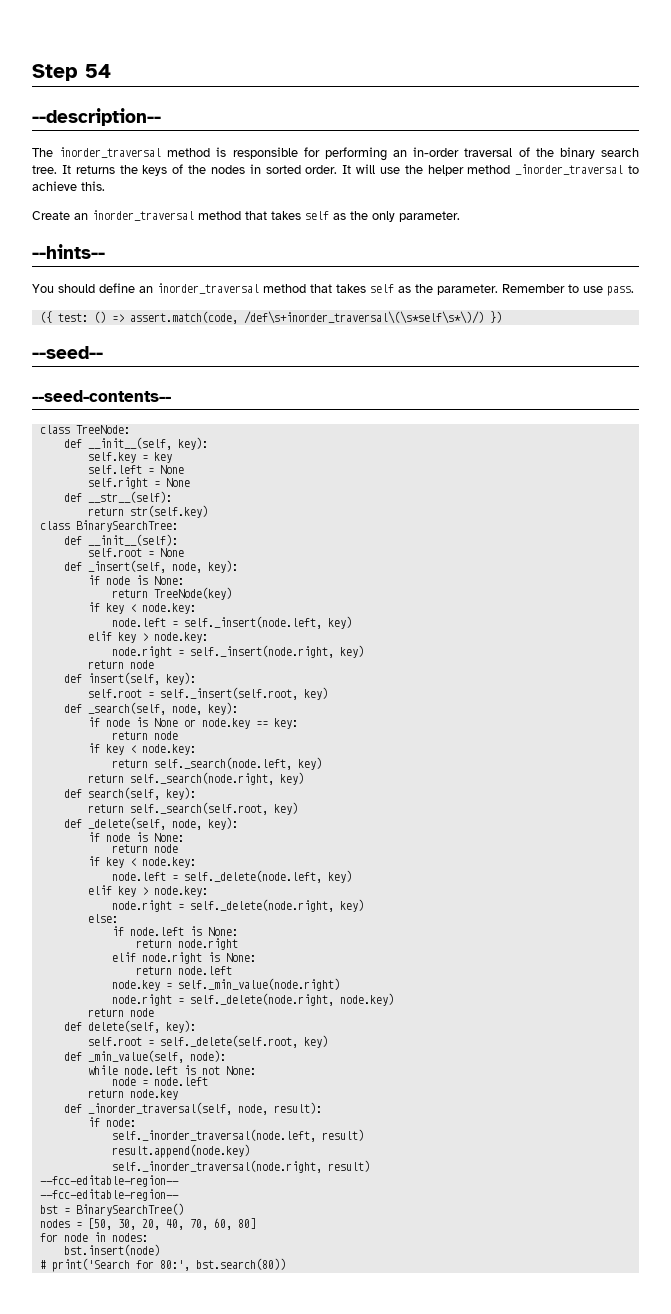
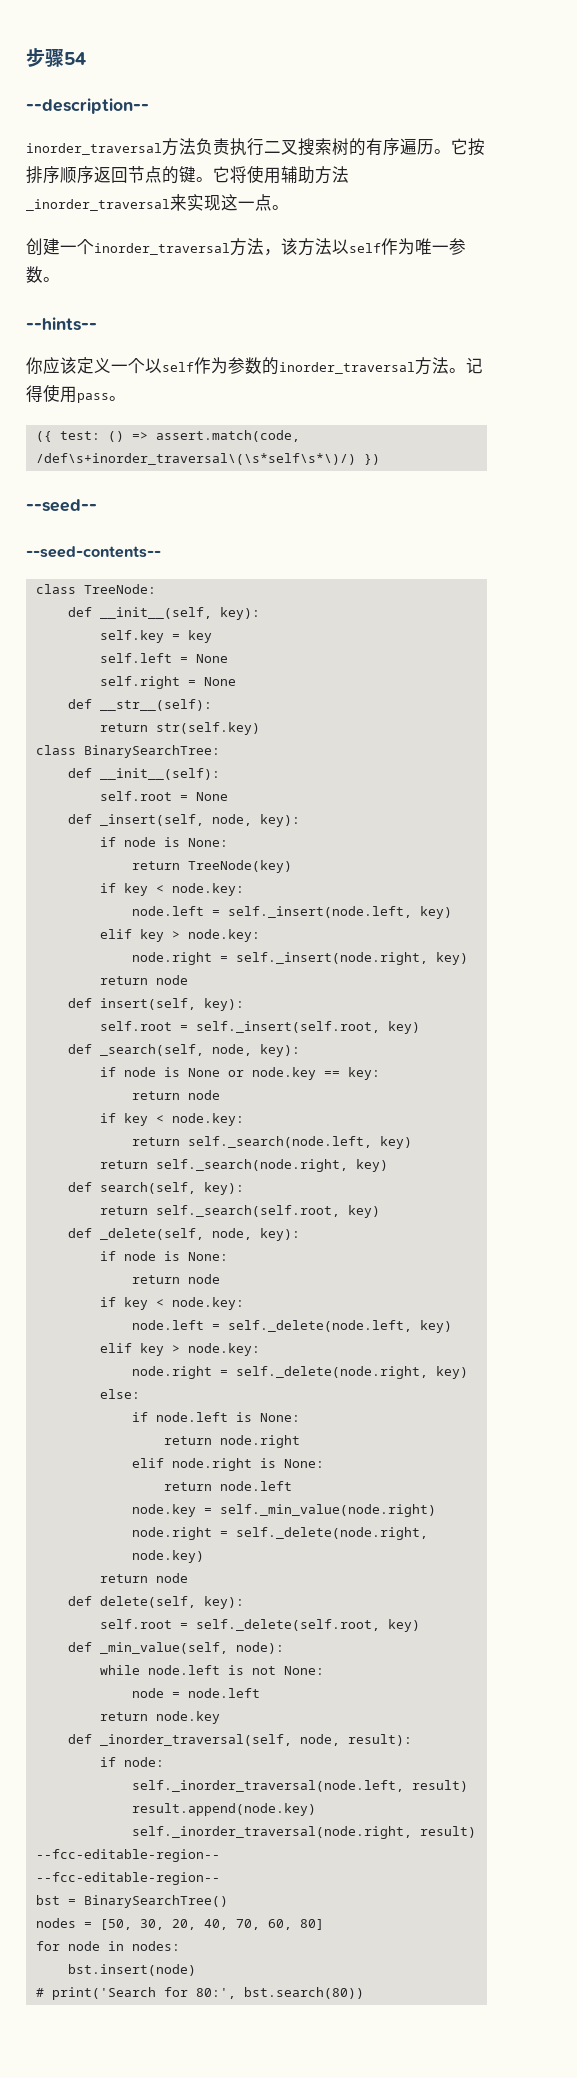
[32,64,78,81] Step -> [26,48,64,67] 步骤
[32,147,639,161] [32,164,639,176] [32,181,105,191] [32,210,460,222] [32,244,105,259] [32,283,634,296] The inorder_traversal method is responsible for performing an in-order traversal of the binary search tree. It returns the keys of the nodes in sorted order. It will use the helper method _inorder_traversal to achieve this. // Create an inorder_traversal method that takes self as the only parameter. // --hints-- // You should define an inorder_traversal method that takes self as the parameter. Remember to use pass. -> [26,138,485,156] [26,166,349,184] [26,194,289,211] [26,238,466,256] [26,266,60,283] [26,317,97,331] [26,357,483,375] [26,385,126,403] inorder_traversal方法负责执行二叉搜索树的有序遍历。它按排序顺序返回节点的键。它将使用辅助方法_inorder_traversal来实现这一点。 // 创建一个inorder_traversal方法，该方法以self作为唯一参数。 // --hints-- // 你应该定义一个以self作为参数的inorder_traversal方法。记得使用pass。

